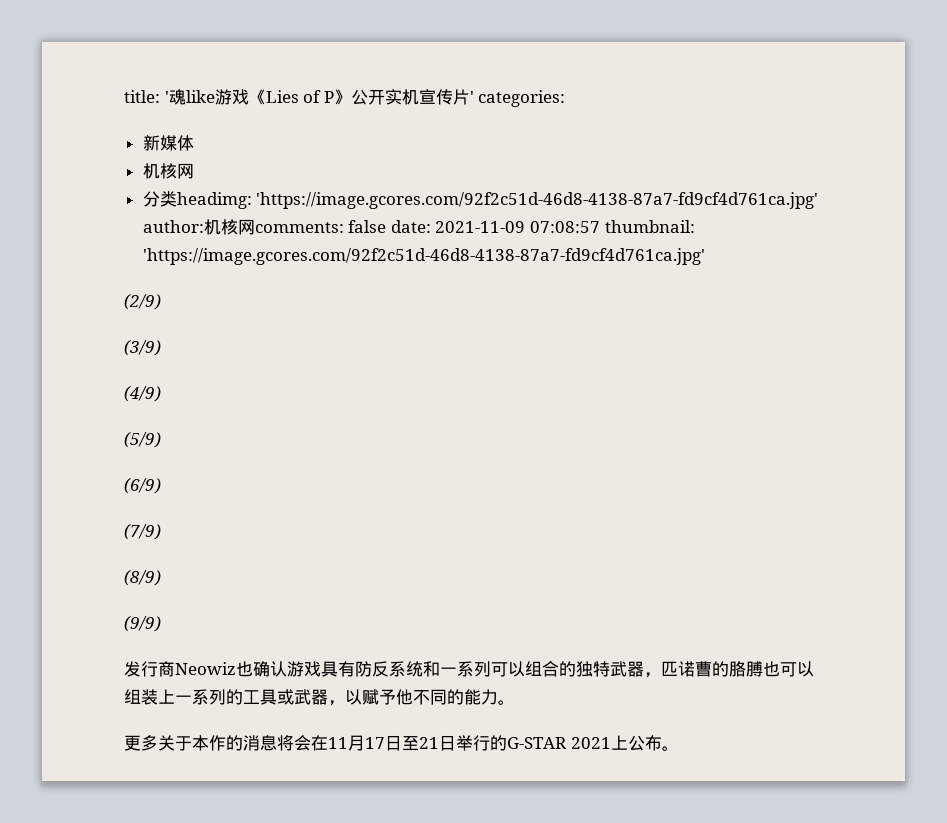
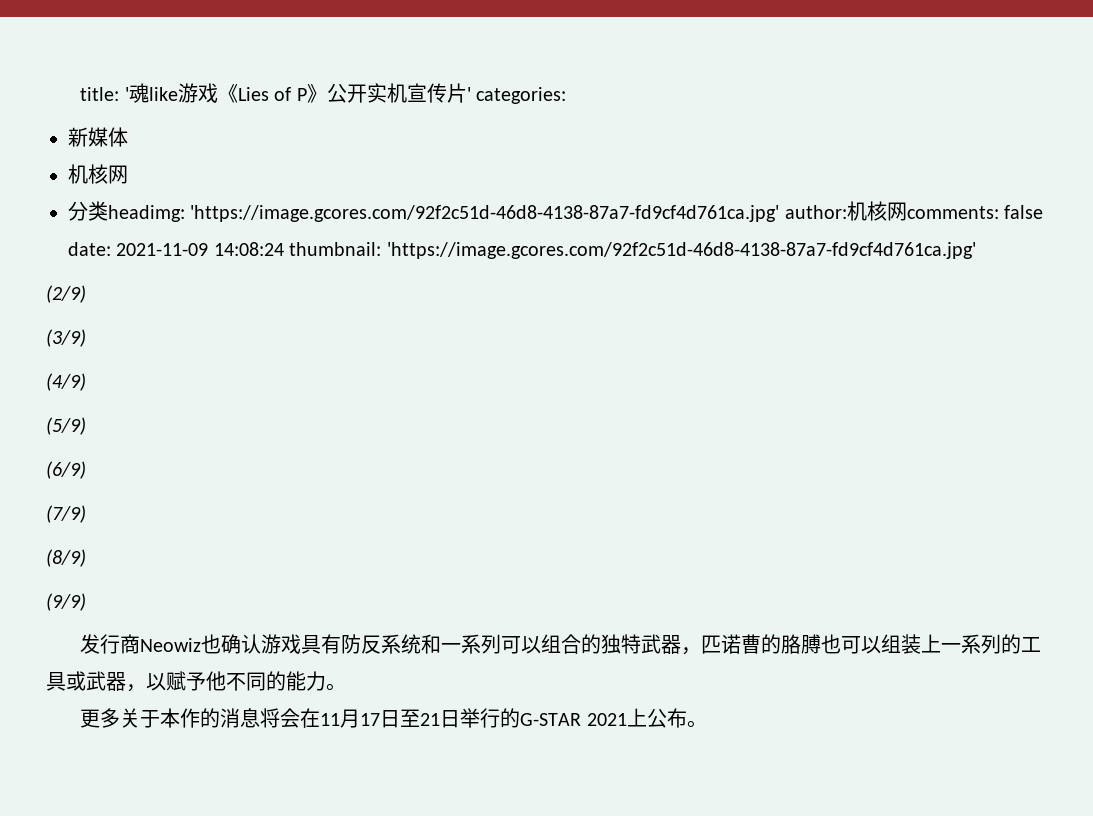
[530,221,601,233] 07:08:57 -> [213,242,284,256] 14:08:24

